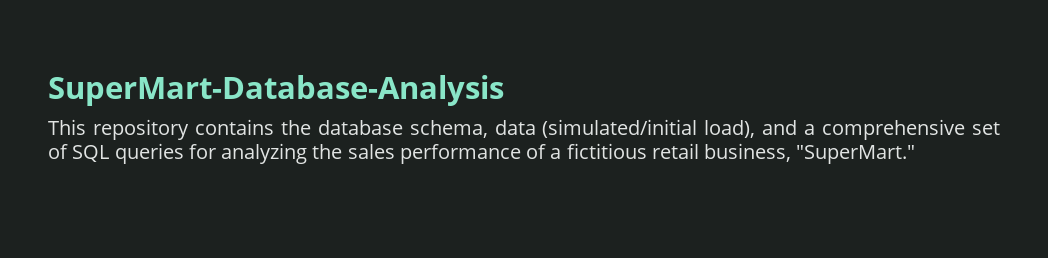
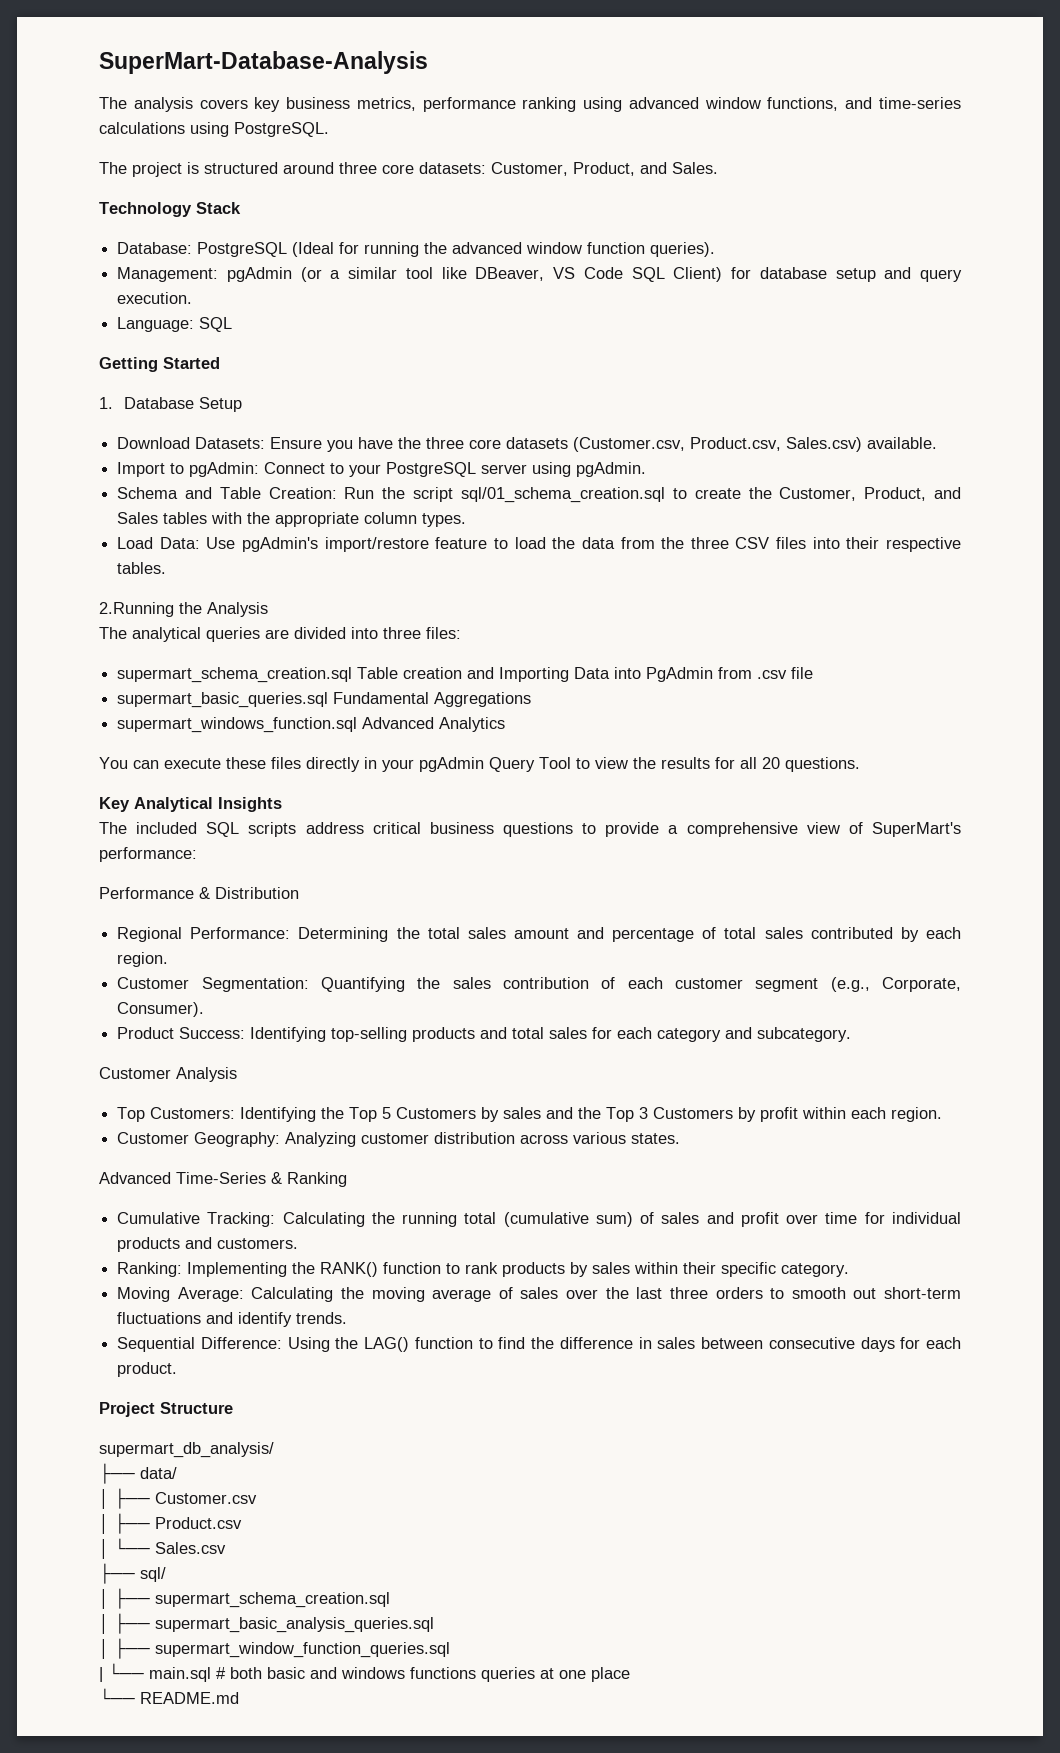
[48,119,1000,140] [48,143,916,164] This repository contains the database schema, data (simulated/initial load), and a comprehensive set of SQL queries for analyzing the sales performance of a fictitious retail business, "SuperMart." -> [99,97,961,112] [99,122,329,137] [99,162,718,177] [99,202,241,217] [117,242,716,257] [117,267,963,282] [117,292,193,304] [117,317,233,332] [99,357,220,372] [99,397,243,412] [117,437,938,452] [117,462,647,477] [117,487,962,503] [117,512,467,527] [117,537,961,552] [117,562,167,574] [99,602,268,617] [99,627,461,642] [117,667,814,683] [117,692,532,708] [117,717,506,733] [99,757,860,772] [99,797,282,812] [99,822,961,837] [99,847,197,862] [99,887,299,899] [117,927,962,942] [117,952,169,967] [117,977,962,992] [117,1002,205,1017] [117,1027,852,1042] [99,1067,237,1082] [117,1107,943,1122] [117,1132,681,1147] [99,1172,347,1187] [117,1212,961,1227] [117,1237,299,1252] [117,1262,850,1277] [117,1287,962,1302] [117,1312,348,1327] [117,1337,962,1352] [117,1362,178,1377] [99,1402,233,1417] [99,1442,274,1458] [99,1463,177,1484] [99,1488,257,1509] [99,1513,242,1534] [99,1538,226,1559] [99,1563,166,1584] [99,1588,390,1609] [99,1613,434,1634] [99,1638,450,1659] [99,1663,630,1682] [99,1688,239,1704] The analysis covers key business metrics, performance ranking using advanced window functions, and time-series calculations using PostgreSQL. // The project is structured around three core datasets: Customer, Product, and Sales. // Technology Stack // Database: PostgreSQL (Ideal for running the advanced window function queries). // Management: pgAdmin (or a similar tool like DBeaver, VS Code SQL Client) for database setup and query execution. // Language: SQL // Getting Started // 1. Database Setup // Download Datasets: Ensure you have the three core datasets (Customer.csv, Product.csv, Sales.csv) available. // Import to pgAdmin: Connect to your PostgreSQL server using pgAdmin. // Schema and Table Creation: Run the script sql/01_schema_creation.sql to create the Customer, Product, and Sales tables with the appropriate column types. // Load Data: Use pgAdmin's import/restore feature to load the data from the three CSV files into their respective tables. // 2.Running the Analysis // The analytical queries are divided into three files: // supermart_schema_creation.sql Table creation and Importing Data into PgAdmin from .csv file // supermart_basic_queries.sql Fundamental Aggregations // supermart_windows_function.sql Advanced Analytics // You can execute these files directly in your pgAdmin Query Tool to view the results for all 20 questions. // Key Analytical Insights // The included SQL scripts address critical business questions to provide a comprehensive view of SuperMart's performance: // Performance & Distribution // Regional Performance: Determining the total sales amount and percentage of total sales contributed by each region. // Customer Segmentation: Quantifying the sales contribution of each customer segment (e.g., Corporate, Consumer). // Product Success: Identifying top-selling products and total sales for each category and subcategory. // Customer Analysis // Top Customers: Identifying the Top 5 Customers by sales and the Top 3 Customers by profit within each region. // Customer Geography: Analyzing customer distribution across various states. // Advanced Time-Series & Ranking // Cumulative Tracking: Calculating the running total (cumulative sum) of sales and profit over time for individual products and customers. // Ranking: Implementing the RANK() function to rank products by sales within their specific category. // Moving Average: Calculating the moving average of sales over the last three orders to smooth out short-term fluctuations and identify trends. // Sequential Difference: Using the LAG() function to find the difference in sales between consecutive days for each product. // Project Structure // supermart_db_analysis/ // ├── data/ // │ ├── Customer.csv // │ ├── Product.csv // │ └── Sales.csv // ├── sql/ // │ ├── supermart_schema_creation.sql // │ ├── supermart_basic_analysis_queries.sql // │ ├── supermart_window_function_queries.sql // | └── main.sql # both basic and windows functions queries at one place // └── README.md

